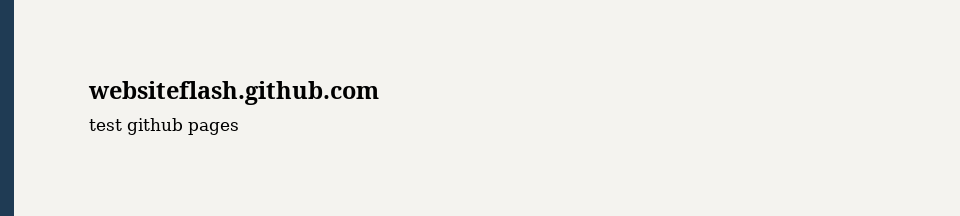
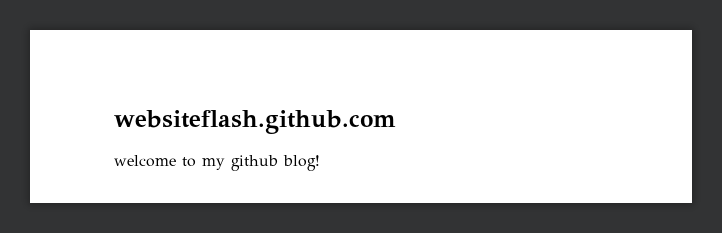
[89,118,239,135] test github pages -> [114,155,320,171] welcome to my github blog!

